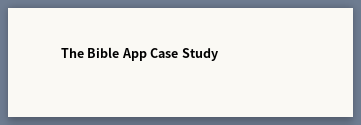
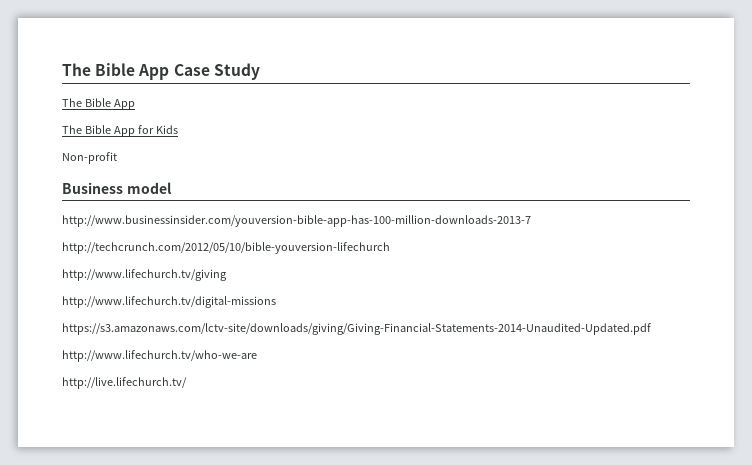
(218, 54) none -> [62,98,135,110] [62,125,178,137] [62,152,117,164] [62,182,172,194] [62,215,531,227] [62,242,390,254] [62,269,227,281] [62,296,276,308] [62,323,651,335] [62,350,257,362] [62,377,187,389] // The Bible App // The Bible App for Kids // Non-profit // Business model // http://www.businessinsider.com/youversion-bible-app-has-100-million-downloads-2013-7 // http://techcrunch.com/2012/05/10/bible-youversion-lifechurch // http://www.lifechurch.tv/giving // http://www.lifechurch.tv/digital-missions // https://s3.amazonaws.com/lctv-site/downloads/giving/Giving-Financial-Statements-2014-Unaudited-Updated.pdf // http://www.lifechurch.tv/who-we-are // http://live.lifechurch.tv/

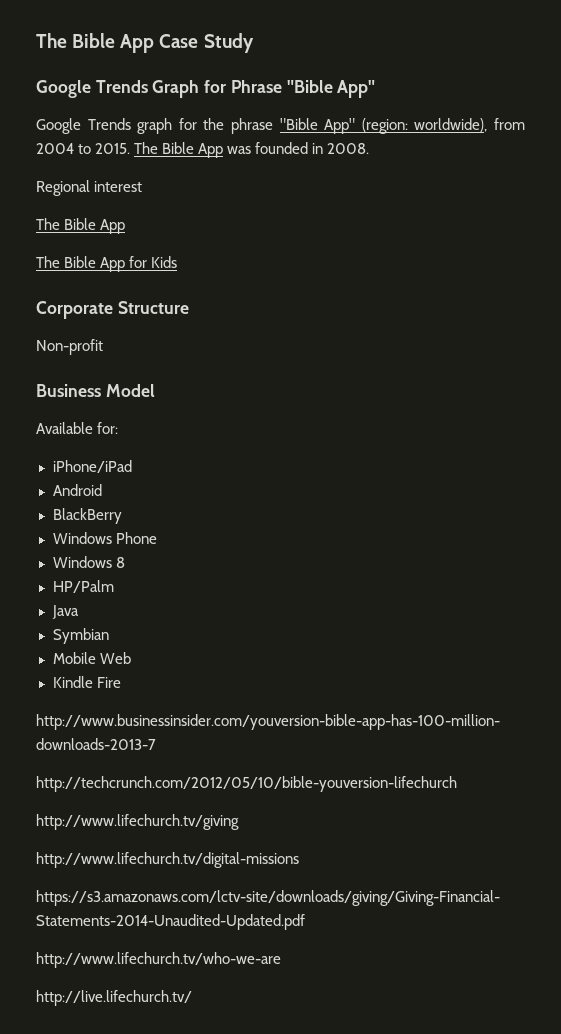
(260, 71) none -> [36,80,376,98] [36,118,525,134] [36,142,370,158] [36,180,143,196] // Google Trends Graph for Phrase "Bible App" // Google Trends graph for the phrase "Bible App" (region: worldwide), from 2004 to 2015. The Bible App was founded in 2008. // Regional interest
(178, 129) none -> [36,301,189,319] // Corporate Structure
[126,182,172,194] model -> [105,384,155,397] [36,422,119,434] [52,460,132,473] [52,484,102,496] [52,508,122,524] [52,532,157,544] [52,556,125,568] [52,580,114,593] [51,605,79,619] [52,628,109,644] [52,652,131,664] [52,676,121,688] Model // Available for: // iPhone/iPad // Android // BlackBerry // Windows Phone // Windows 8 // HP/Palm // Java // Symbian // Mobile Web // Kindle Fire

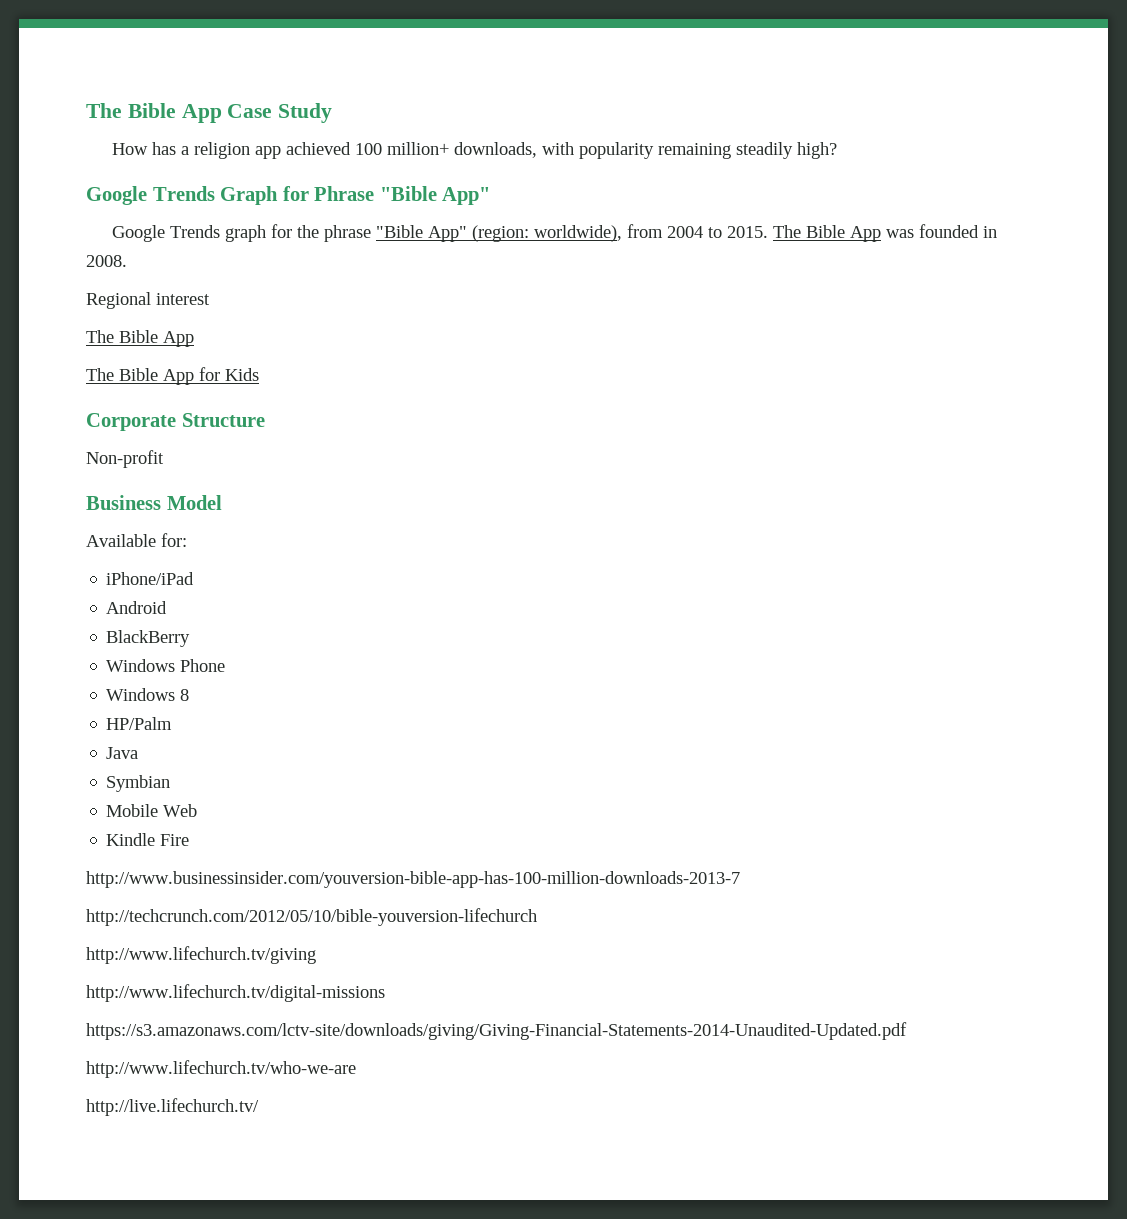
(254, 43) none -> [111,142,837,159] // How has a religion app achieved 100 million+ downloads, with popularity remaining steadily high?

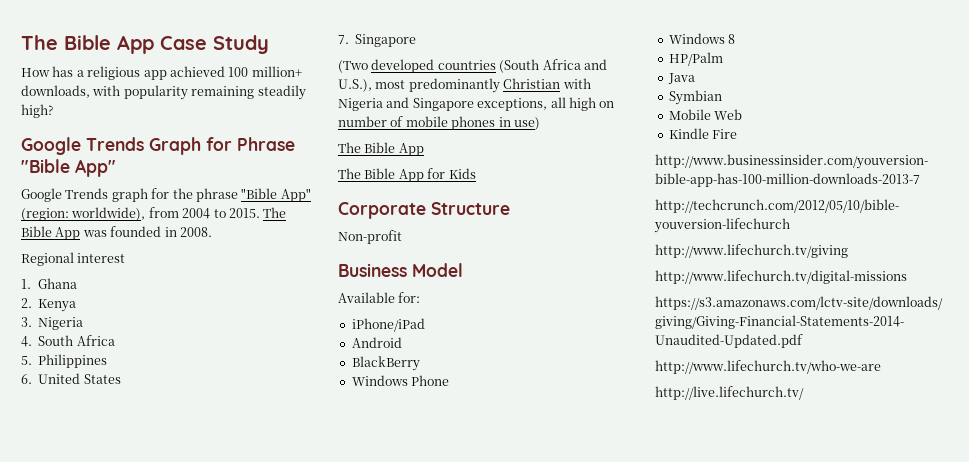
[193,142,250,159] religion -> [87,66,141,80] religious
(210, 299) none -> [21,278,77,289] [21,298,77,312] [21,317,84,330] [21,335,115,347] [21,354,108,368] [21,373,121,384] [338,34,417,47] [338,59,607,73] [338,78,591,93] [338,97,615,111] [338,116,540,130] // 1. Ghana // 2. Kenya // 3. Nigeria // 4. South Africa // 5. Philippines // 6. United States // 7. Singapore // (Two developed countries (South Africa and U.S.), most predominantly Christian with Nigeria and Singapore exceptions, all high on number of mobile phones in use)

